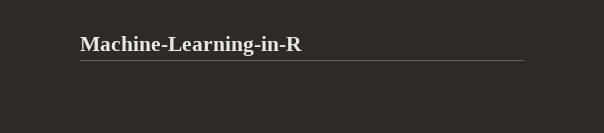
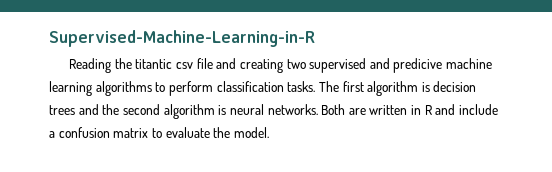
[80,36,302,56] Machine-Learning-in-R -> [49,30,315,47] [69,58,493,73] [49,81,477,96] [49,104,499,119] [49,127,269,138] Supervised-Machine-Learning-in-R // Reading the titantic csv file and creating two supervised and predicive machine learning algorithms to perform classification tasks. The first algorithm is decision trees and the second algorithm is neural networks. Both are written in R and include a confusion matrix to evaluate the model.

